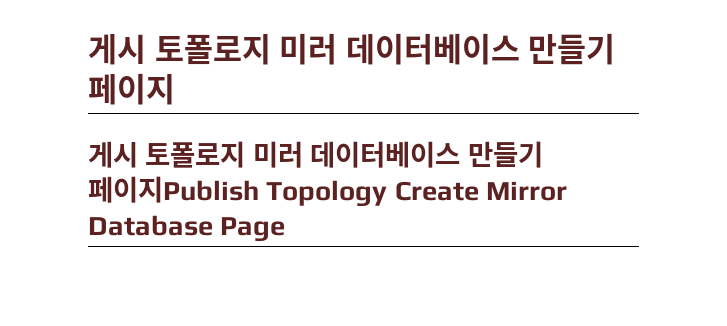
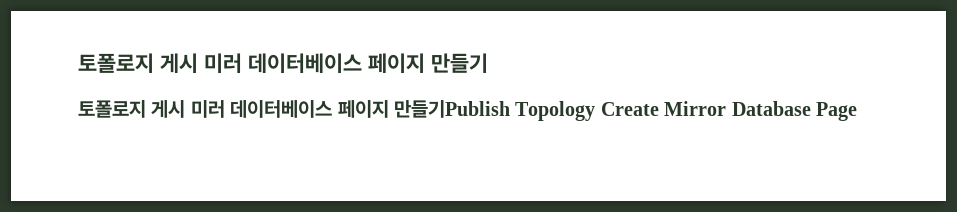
[88,33,616,65] [88,73,175,105] [88,141,543,168] [88,176,259,203] 게시 토폴로지 미러 데이터베이스 만들기 페이지 // 게시 토폴로지 미러 데이터베이스 만들기 페이지Publish -> [78,53,488,74] [78,100,510,118] 토폴로지 게시 미러 데이터베이스 페이지 만들기 // 토폴로지 게시 미러 데이터베이스 페이지 만들기Publish

